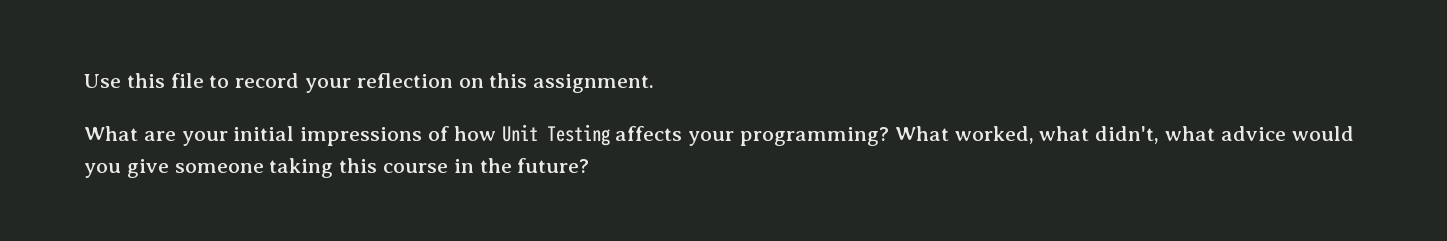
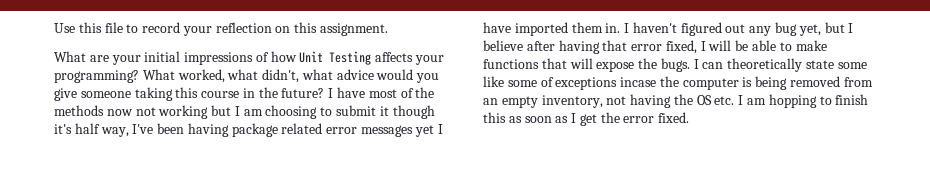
(590, 165) none -> [328,87,435,98] [54,105,435,119] [54,123,443,137] [483,22,854,36] [483,40,827,54] [483,58,867,72] [483,76,873,90] [483,94,869,108] [483,112,690,126] I have most of the methods now not working but I am choosing to submit it though it's half way, I've been having package related error messages yet I have imported them in. I haven't figured out any bug yet, but I believe after having that error fixed, I will be able to make functions that will expose the bugs. I can theoretically state some like some of exceptions incase the computer is being removed from an empty inventory, not having the OS etc. I am hopping to finish this as soon as I get the error fixed.

